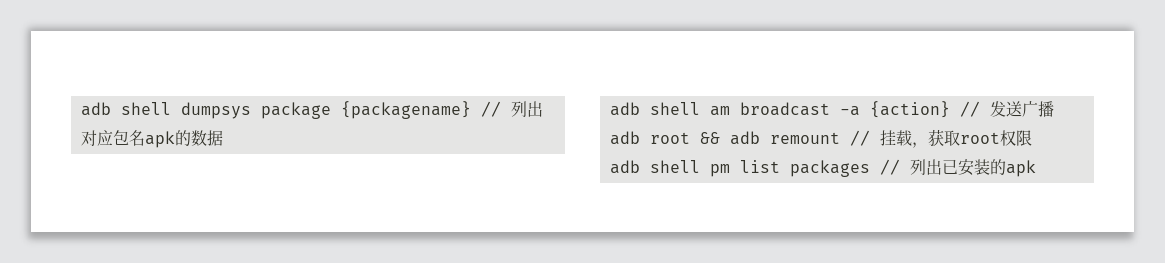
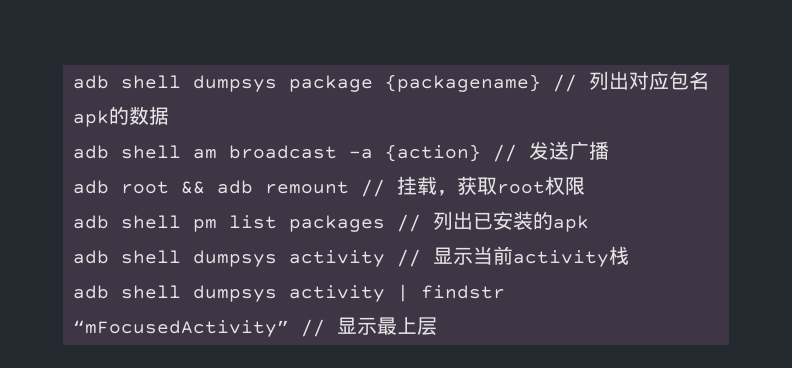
(1037, 168) none -> [72,246,629,267] [72,284,505,302] [72,317,437,337] // adb shell dumpsys activity // 显示当前activity栈 // adb shell dumpsys activity | findstr “mFocusedActivity” // 显示最上层

